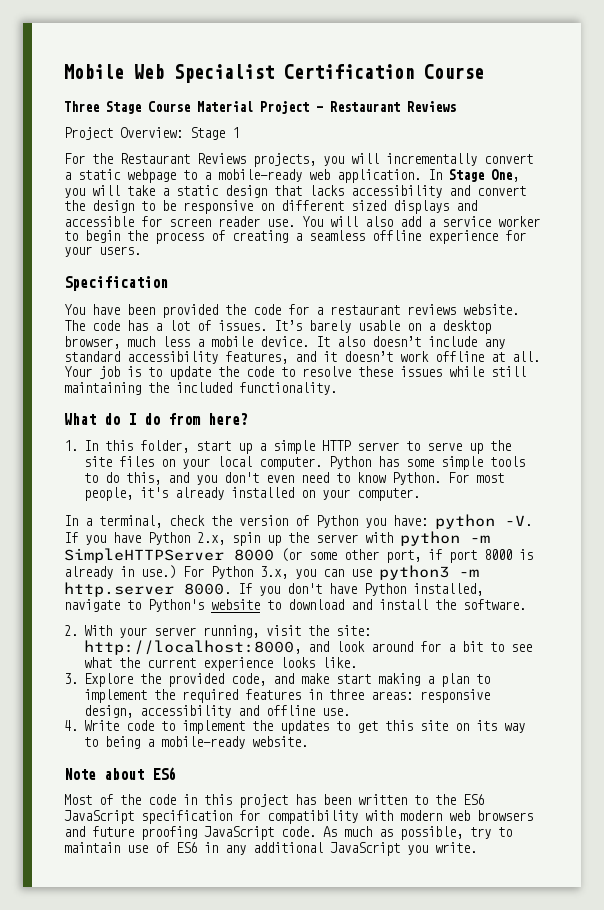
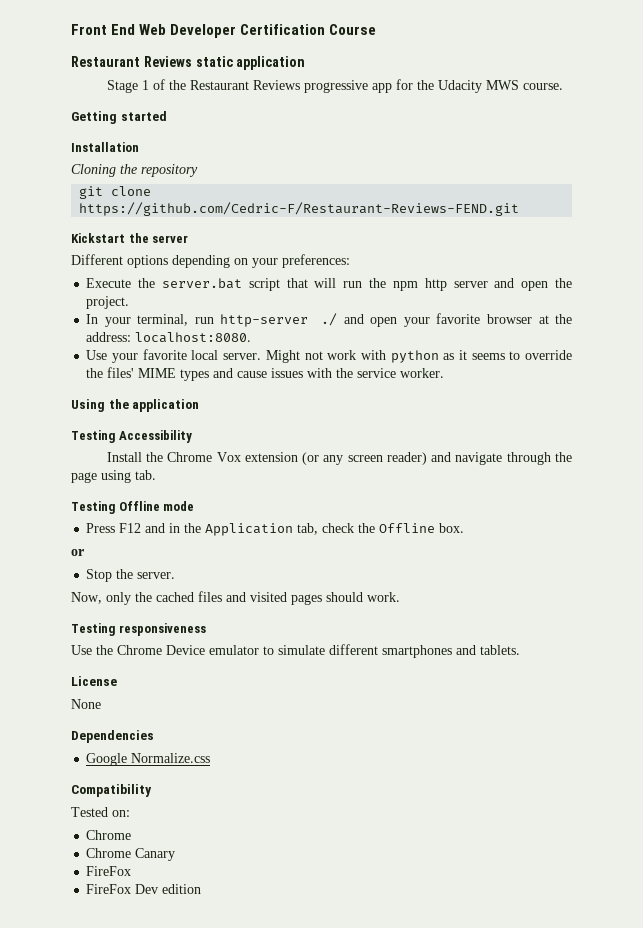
[64,64,484,83] [64,101,456,114] [64,127,183,140] Mobile Web Specialist Certification Course // Three Stage Course Material Project - Restaurant Reviews // Project Overview: -> [71,24,377,38] [71,56,306,70] Front End Web Developer Certification Course // Restaurant Reviews static application //
[64,153,85,164] // For -> [152,79,165,90] of
[253,153,533,167] [64,169,519,183] [64,185,526,198] [64,200,477,214] [64,216,540,227] [64,230,526,244] [64,246,141,257] [64,276,168,291] [64,304,519,318] [64,320,491,334] [64,336,505,349] [64,351,540,364] [64,366,526,380] [64,382,337,395] [64,413,248,425] [64,440,512,454] [84,456,526,470] [84,472,505,485] [84,487,421,501] [64,514,532,529] [64,531,490,546] [64,548,533,563] [64,565,479,580] [64,582,483,597] [64,599,526,612] [64,625,372,638] [84,640,533,655] [84,657,358,671] [64,673,491,687] [84,689,491,703] [84,705,351,718] [64,720,526,734] [84,736,309,749] [64,767,176,780] [64,794,484,808] [64,810,533,824] [64,826,512,840] [64,842,477,856] projects, you will incrementally convert a static webpage to a mobile-ready web application. In Stage One, you will take a static design that lacks accessibility and convert the design to be responsive on different sized displays and accessible for screen reader use. You will also add a service worker to begin the process of creating a seamless offline experience for your users. // Specification // You have been provided the code for a restaurant reviews website. The code has a lot of issues. It’s barely usable on a desktop browser, much less a mobile device. It also doesn’t include any standard accessibility features, and it doesn’t work offline at all. Your job is to update the code to resolve these issues while still maintaining the included functionality. // What do I do from here? // 1. In this folder, start up a simple HTTP server to serve up the site files on your local computer. Python has some simple tools to do this, and you don't even need to know Python. For most people, it's already installed on your computer. // In a terminal, check the version of Python you have: python -V. If you have Python 2.x, spin up the server with python -m SimpleHTTPServer 8000 (or some other port, if port 8000 is already in use.) For Python 3.x, you can use python3 -m http.server 8000. If you don't have Python installed, navigate to Python's website to download and install the software. // 2. With your server running, visit the site: http://localhost:8000, and look around for a bit to see what the current experience looks like. // 3. Explore the provided code, and make start making a plan to implement the required features in three areas: responsive design, accessibility and offline use. // 4. Write code to implement the updates to get this site on its way to being a mobile-ready website. // Note about ES6 // Most of the code in this project has been written to the ES6 JavaScript specification for compatibility with modern web browsers and future proofing JavaScript code. As much as possible, try to maintain use of ES6 in any additional JavaScript you write. -> [303,79,563,93] [71,111,167,124] [71,142,139,152] [71,164,198,177] [79,186,152,199] [79,202,520,216] [71,233,189,243] [71,254,350,268] [86,278,573,291] [86,296,130,309] [86,313,572,327] [86,332,252,343] [86,349,573,363] [86,367,445,381] [71,399,200,412] [71,430,192,443] [106,452,572,465] [71,470,156,483] [71,501,195,514] [86,523,465,536] [71,549,84,556] [86,569,176,582] [71,591,400,605] [71,623,206,636] [71,644,520,658] [71,676,117,686] [71,699,101,709] [71,730,154,743] [86,753,211,766] [71,784,152,797] [71,807,130,817] [86,830,132,840] [86,848,176,861] [86,866,132,876] [86,884,202,894] progressive app for the Udacity MWS course. // Getting started // Installation // Cloning the repository // git clone https://github.com/Cedric-F/Restaurant-Reviews-FEND.git // Kickstart the server // Different options depending on your preferences: // Execute the server.bat script that will run the npm http server and open the project. // In your terminal, run http-server ./ and open your favorite browser at the address: localhost:8080. // Use your favorite local server. Might not work with python as it seems to override the files' MIME types and cause issues with the service worker. // Using the application // Testing Accessibility // Install the Chrome Vox extension (or any screen reader) and navigate through the page using tab. // Testing Offline mode // Press F12 and in the Application tab, check the Offline box. // or // Stop the server. // Now, only the cached files and visited pages should work. // Testing responsiveness // Use the Chrome Device emulator to simulate different smartphones and tablets. // License // None // Dependencies // Google Normalize.css // Compatibility // Tested on: // Chrome // Chrome Canary // FireFox // FireFox Dev edition

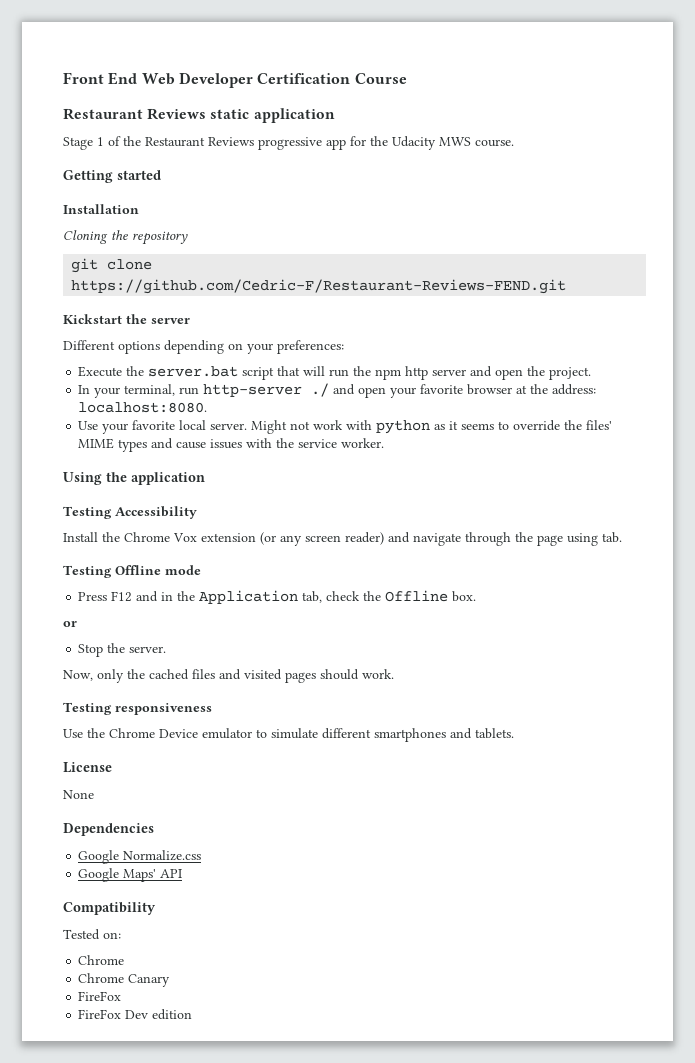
(211, 758) none -> [78,868,183,882] // Google Maps' API

